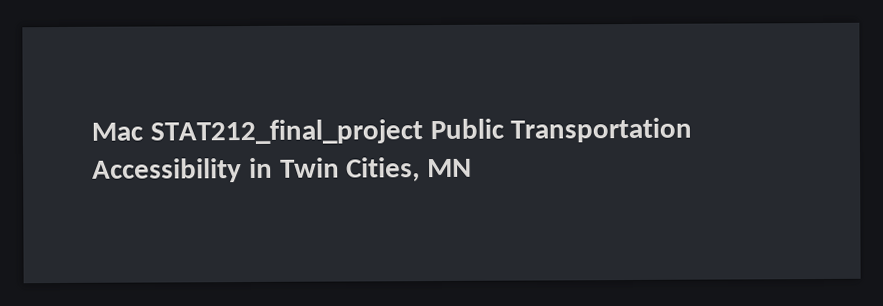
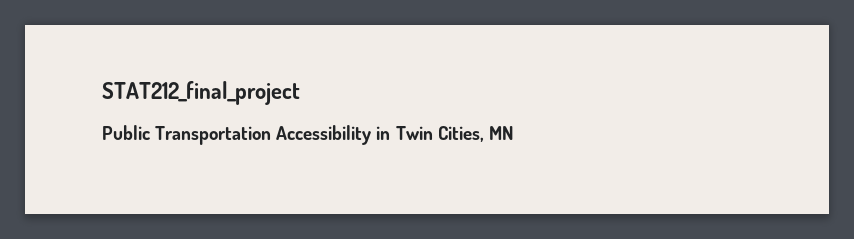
[91,122,143,141] Mac -> (102, 93) none
(423, 132) none -> (300, 93) //

